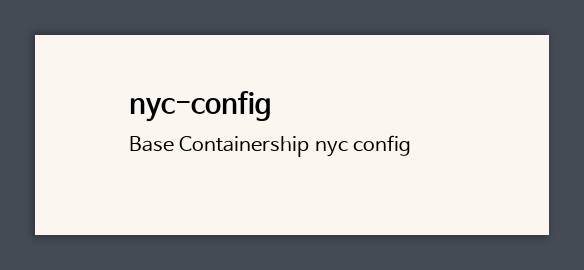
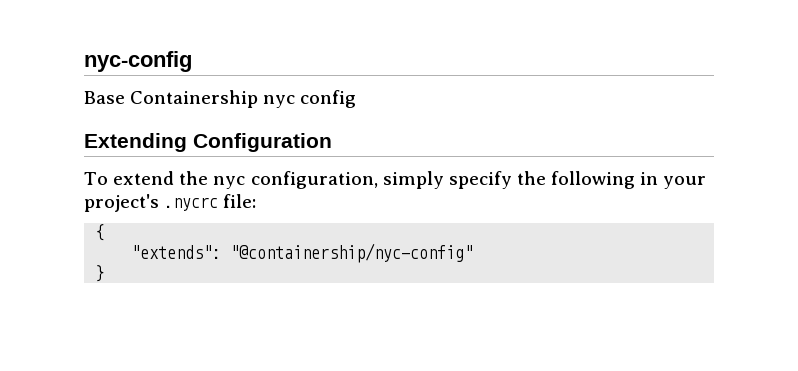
(411, 145) none -> [84,133,332,152] [84,171,707,189] [84,194,257,212] [95,224,105,241] [131,243,474,263] [95,265,105,282] // Extending Configuration // To extend the nyc configuration, simply specify the following in your project's .nycrc file: // { // "extends": "@containership/nyc-config" // }

